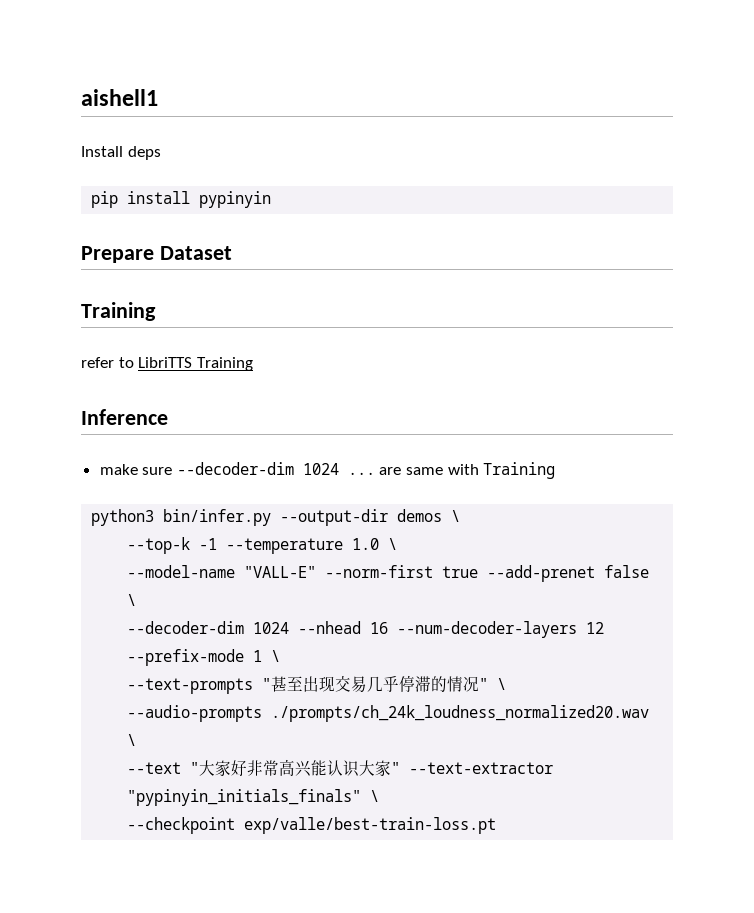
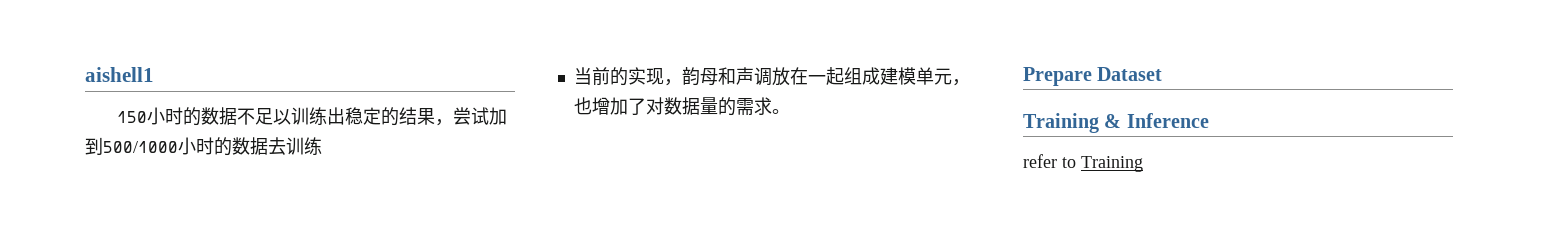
[81,146,161,160] [91,191,272,208] Install deps // pip install pypinyin -> [117,107,508,126] [85,137,322,156] [573,67,970,86] [573,97,790,116] 150小时的数据不足以训练出稳定的结果，尝试加到500/1000小时的数据去训练 // 当前的实现，韵母和声调放在一起组成建模单元，也增加了对数据量的需求。
(156, 311) none -> [1104,113,1209,128] & Inference
[138,357,253,371] [81,409,168,425] [99,462,556,479] [91,509,461,526] [127,537,398,554] [127,565,650,582] [127,594,137,606] [127,621,605,638] [127,649,281,666] [127,675,507,694] [127,705,650,722] [127,734,137,746] [127,759,554,777] [127,789,380,806] [127,817,497,834] LibriTTS Training // Inference // make sure --decoder-dim 1024 ... are same with Training // python3 bin/infer.py --output-dir demos \ // --top-k -1 --temperature 1.0 \ // --model-name "VALL-E" --norm-first true --add-prenet false \ // --decoder-dim 1024 --nhead 16 --num-decoder-layers 12 --prefix-mode 1 \ // --text-prompts "甚至出现交易几乎停滞的情况" \ // --audio-prompts ./prompts/ch_24k_loudness_normalized20.wav \ // --text "大家好非常高兴能认识大家" --text-extractor "pypinyin_initials_finals" \ // --checkpoint exp/valle/best-train-loss.pt -> [1081,156,1143,172] Training

